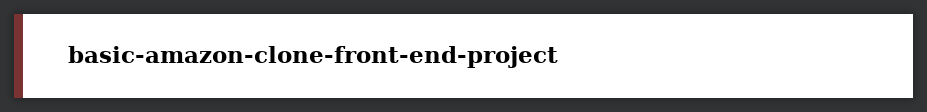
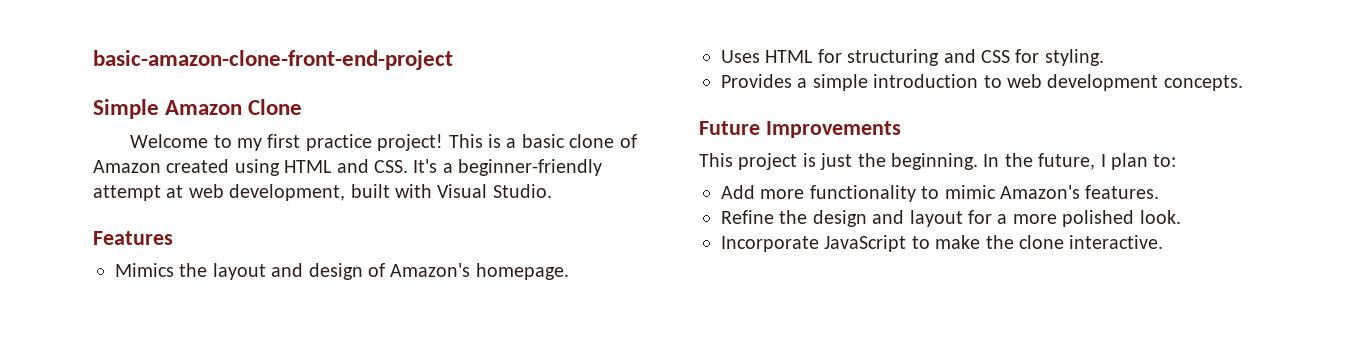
(558, 57) none -> [93,99,303,119] [130,134,637,151] [93,159,603,176] [93,184,552,201] [93,231,173,245] [115,263,569,280] [721,49,1104,66] [721,74,1243,91] [699,121,901,138] [699,153,1177,170] [721,185,1160,202] [721,210,1181,227] [721,235,1164,252] // Simple Amazon Clone // Welcome to my first practice project! This is a basic clone of Amazon created using HTML and CSS. It's a beginner-friendly attempt at web development, built with Visual Studio. // Features // Mimics the layout and design of Amazon's homepage. // Uses HTML for structuring and CSS for styling. // Provides a simple introduction to web development concepts. // Future Improvements // This project is just the beginning. In the future, I plan to: // Add more functionality to mimic Amazon's features. // Refine the design and layout for a more polished look. // Incorporate JavaScript to make the clone interactive.

